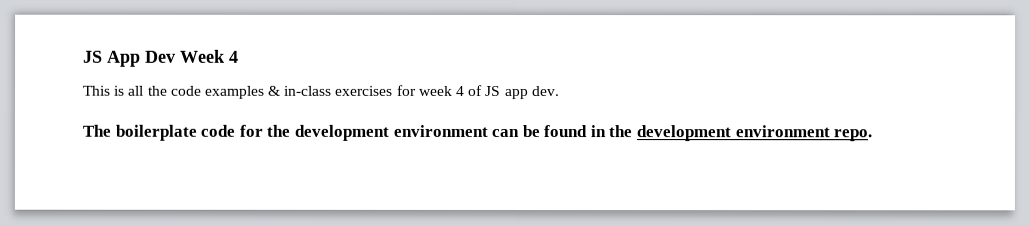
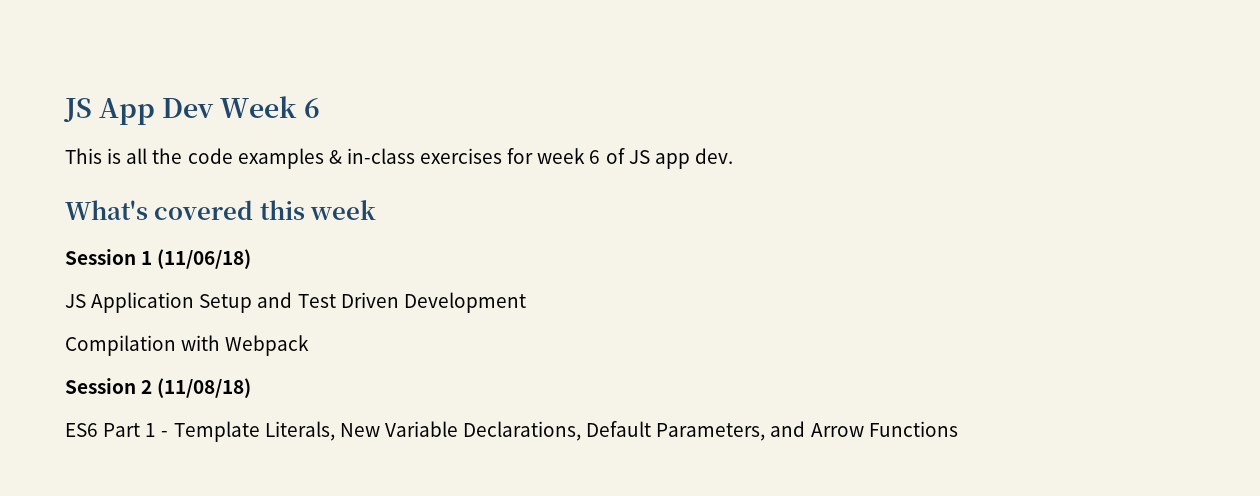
[229,50,239,63] 4 -> [303,98,320,118] 6
[456,85,466,96] 4 -> [589,150,601,164] 6
[82,124,873,142] The boilerplate code for the development environment can be found in the development environment repo. -> [65,200,377,220] [65,249,252,269] [65,292,526,313] [65,335,310,356] [65,378,252,398] [65,421,958,442] What's covered this week // Session 1 (11/06/18) // JS Application Setup and Test Driven Development // Compilation with Webpack // Session 2 (11/08/18) // ES6 Part 1 - Template Literals, New Variable Declarations, Default Parameters, and Arrow Functions

